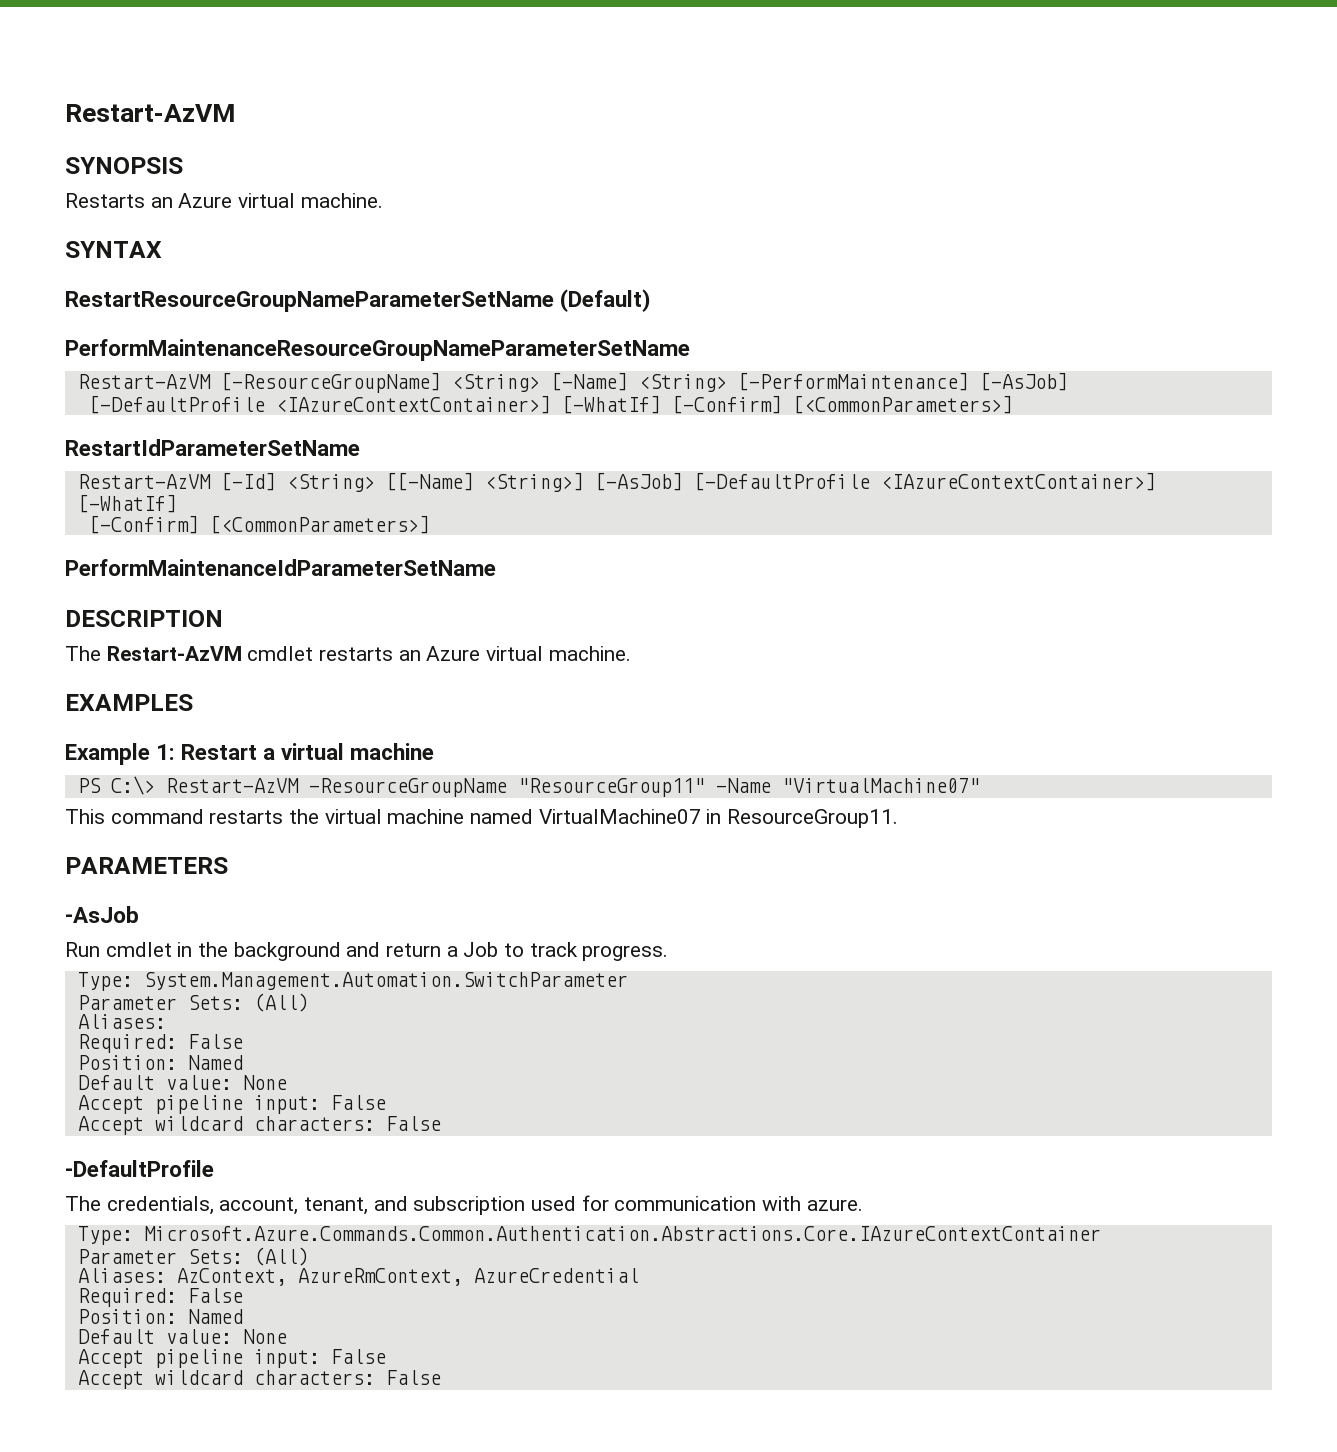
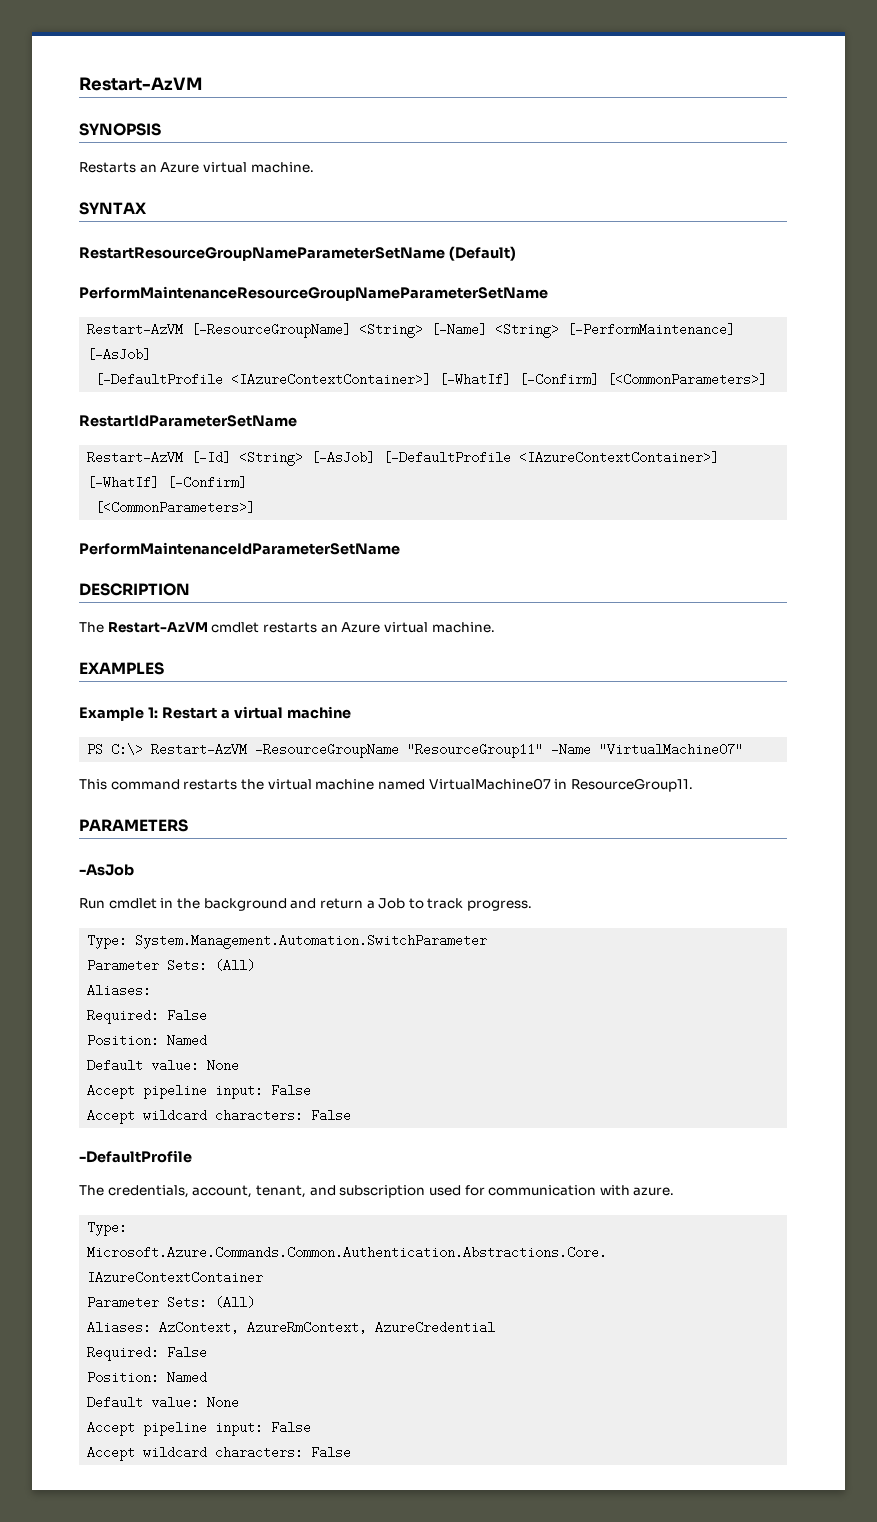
[385,472,584,492] [[-Name] <String>] -> (304, 458) none
[88,515,199,534] // [-Confirm] -> [167,476,248,489] [-Confirm] //

